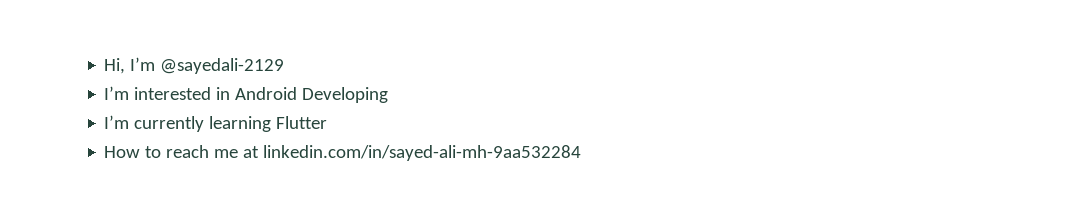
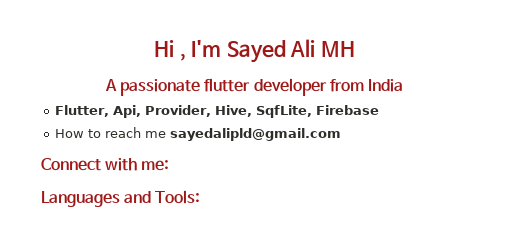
[104,57,285,74] [104,86,389,103] [104,115,328,132] [104,145,582,161] Hi, I’m @sayedali-2129 // I’m interested in Android Developing // I’m currently learning Flutter // How to reach me at linkedin.com/in/sayed-ali-mh-9aa532284 -> [154,39,355,63] [105,78,403,96] [55,105,380,118] [55,127,342,141] [41,158,170,171] [41,190,201,207] Hi , I'm Sayed Ali MH // A passionate flutter developer from India // Flutter, Api, Provider, Hive, SqfLite, Firebase // How to reach me sayedalipld@gmail.com // Connect with me: // Languages and Tools:

